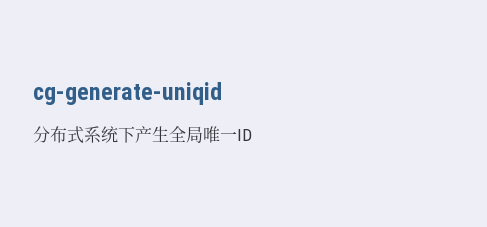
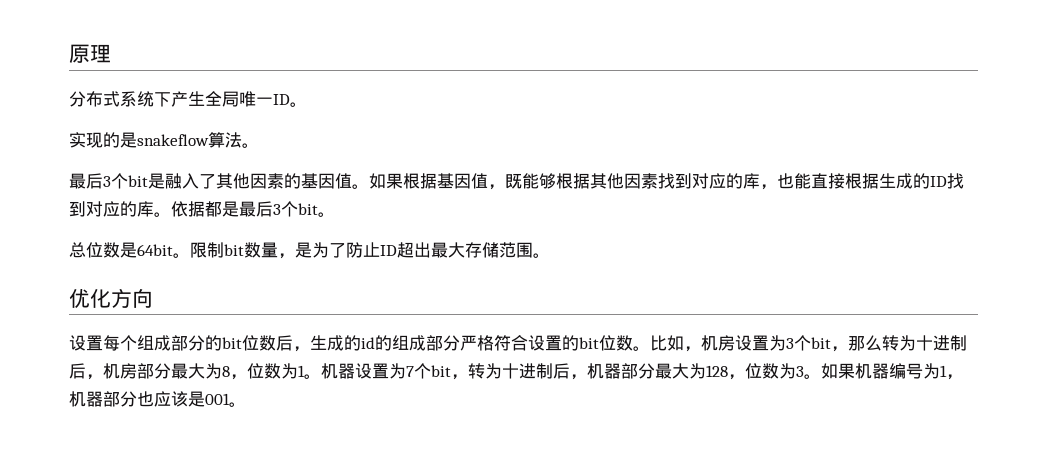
[33,82,222,105] cg-generate-uniqid -> [69,44,111,63] 原理
(252, 135) none -> [290,102,307,107] [69,132,259,148] [69,173,964,190] [69,201,335,217] [69,242,550,259] [69,288,153,308] [69,335,967,352] [69,363,963,380] [69,391,246,407] 。 // 实现的是snakeflow算法。 // 最后3个bit是融入了其他因素的基因值。如果根据基因值，既能够根据其他因素找到对应的库，也能直接根据生成的ID找到对应的库。依据都是最后3个bit。 // 总位数是64bit。限制bit数量，是为了防止ID超出最大存储范围。 // 优化方向 // 设置每个组成部分的bit位数后，生成的id的组成部分严格符合设置的bit位数。比如，机房设置为3个bit，那么转为十进制后，机房部分最大为8，位数为1。机器设置为7个bit，转为十进制后，机器部分最大为128，位数为3。如果机器编号为1，机器部分也应该是001。

